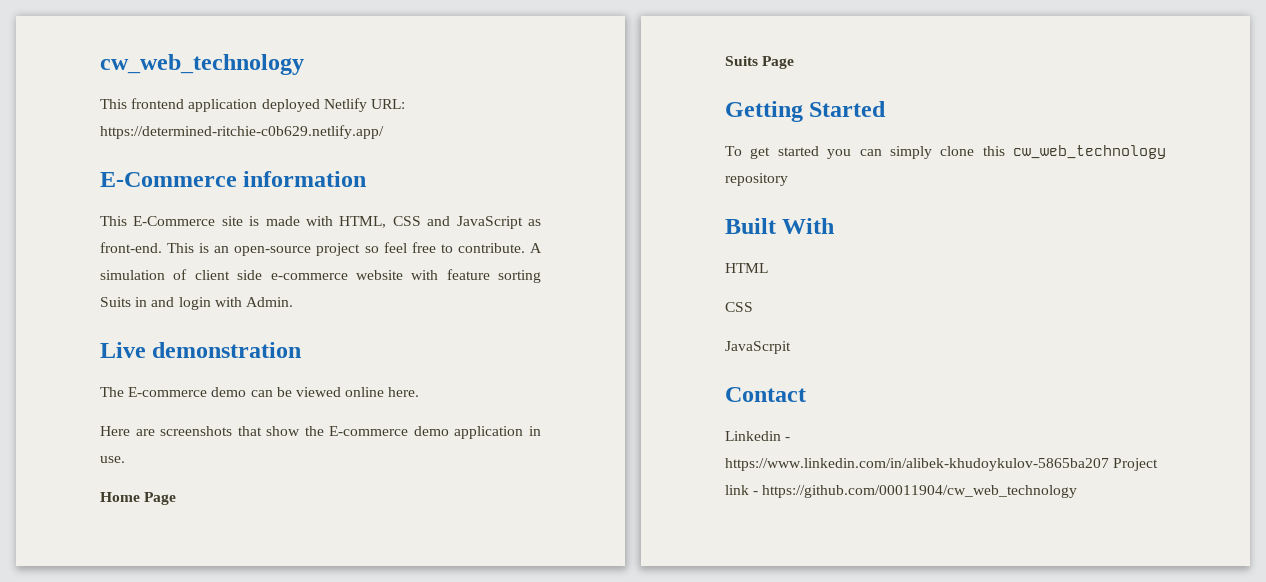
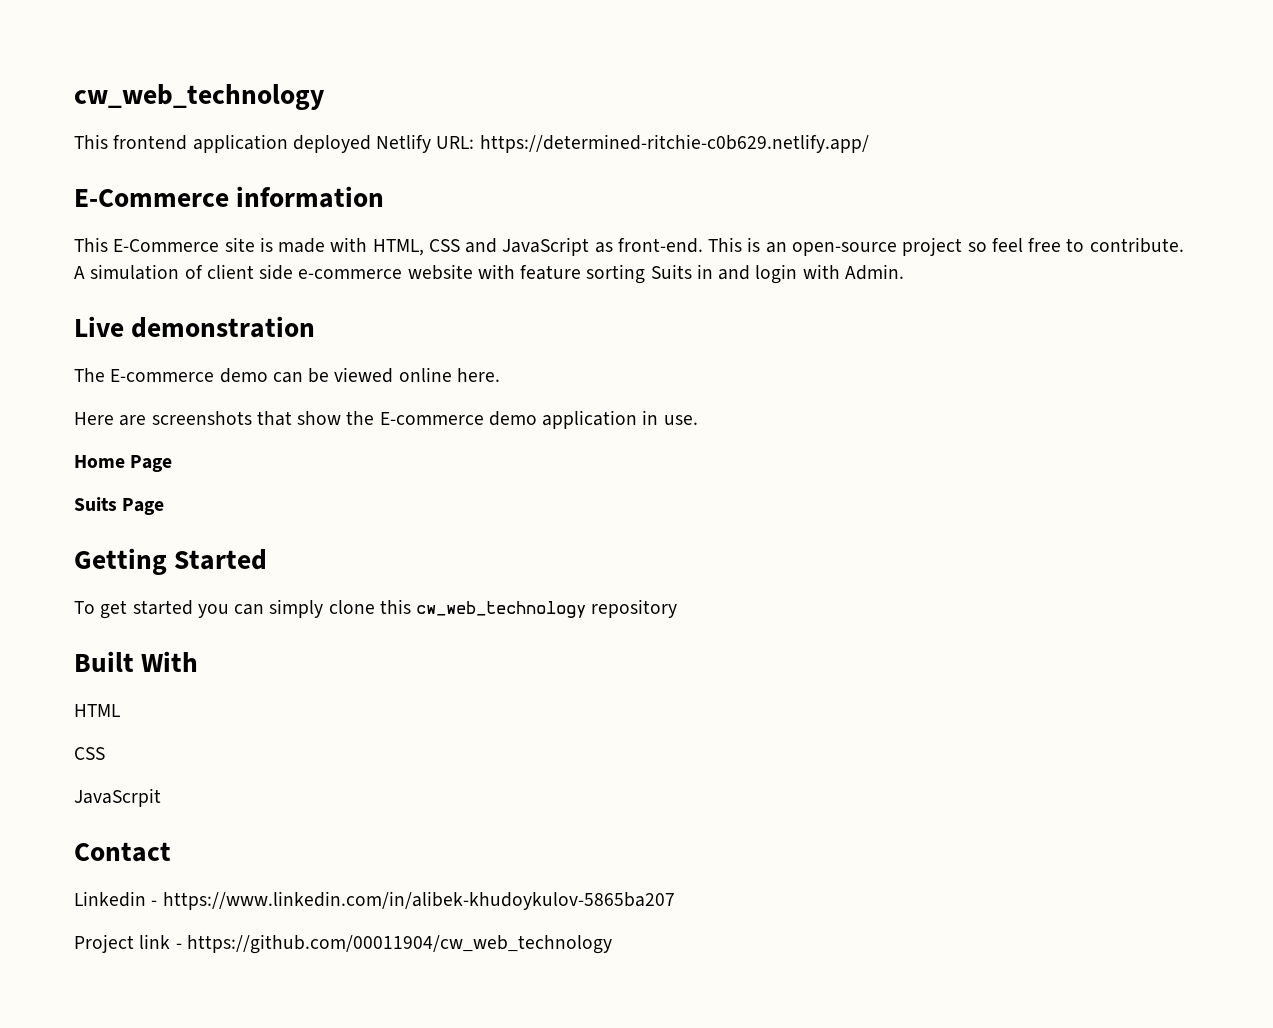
(1109, 464) none -> (675, 900) //

